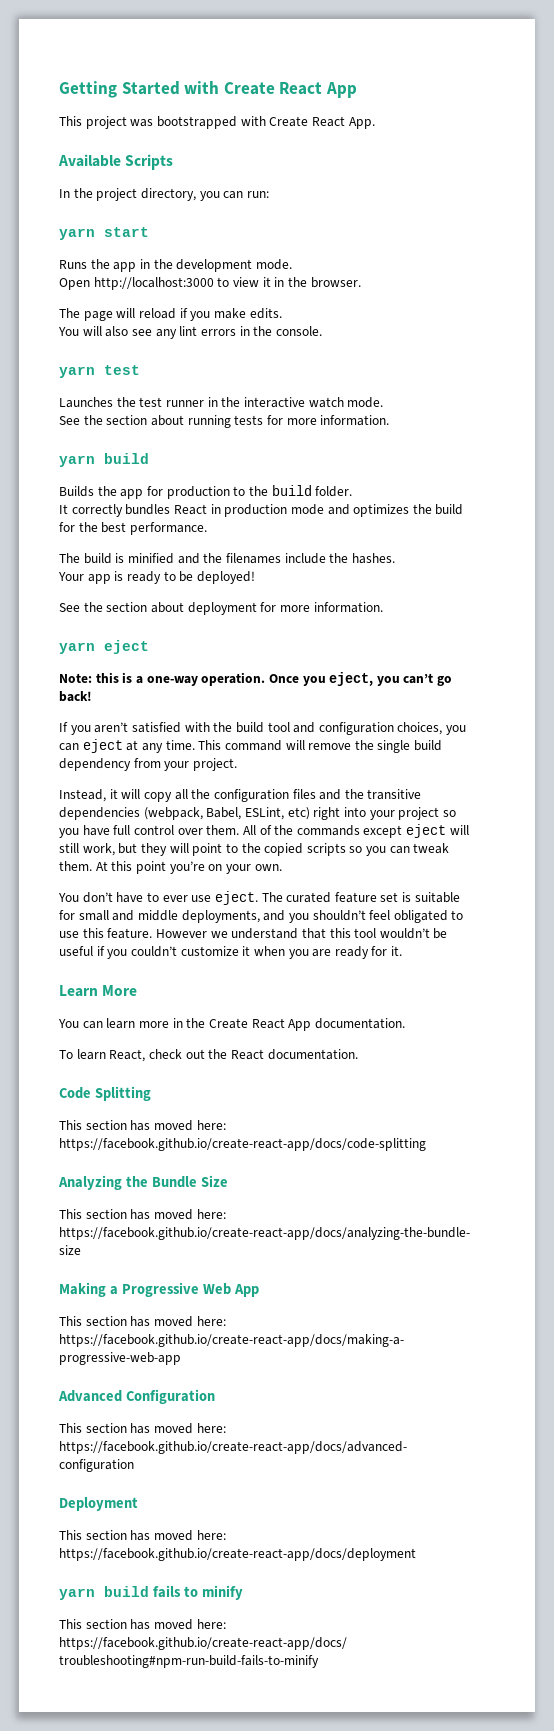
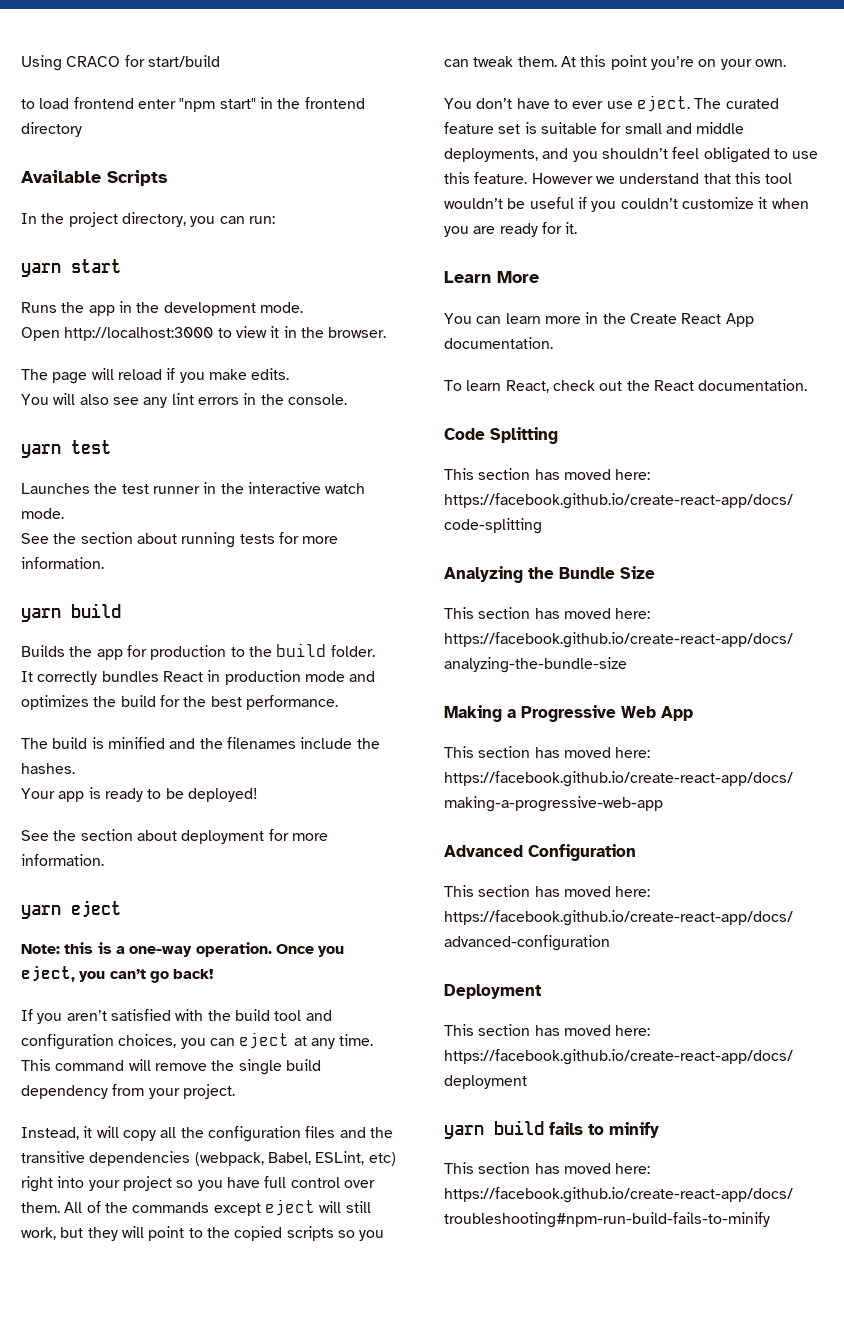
[59,81,357,98] [59,116,375,129] Getting Started with Create React App // This project was bootstrapped with Create React App. -> [21,55,220,71] [21,97,365,112] [21,122,82,137] Using CRACO for start/build // to load frontend enter "npm start" in the frontend directory

